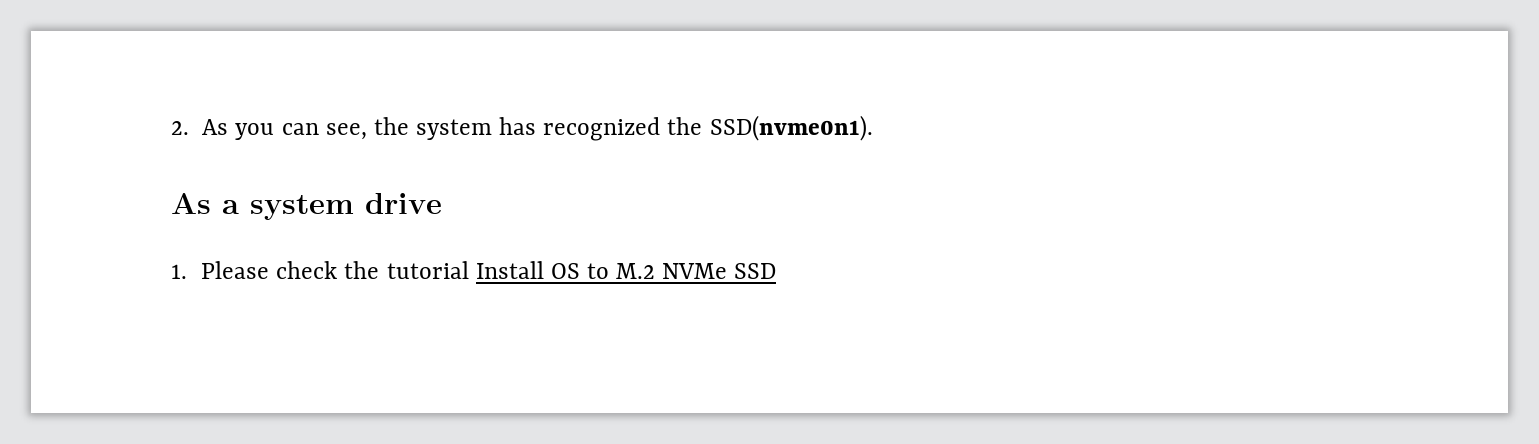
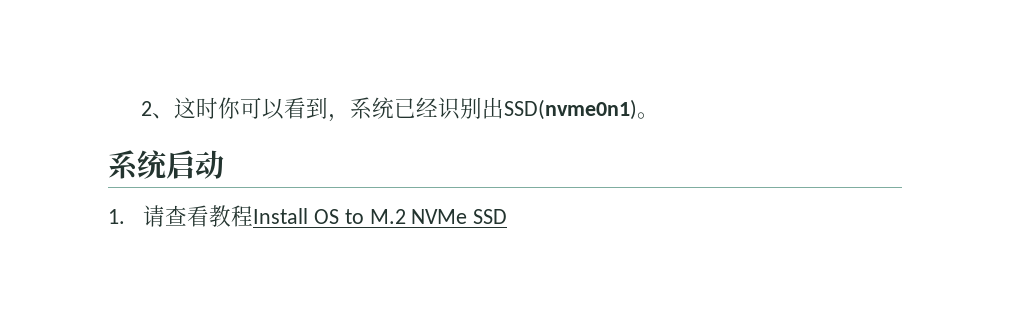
[171,115,873,141] [171,193,442,220] [171,261,469,279] 2. As you can see, the system has recognized the SSD(nvme0n1). // As a system drive // 1. Please check the tutorial -> [140,97,659,122] [108,150,224,180] [108,205,254,227] 2、这时你可以看到，系统已经识别出SSD(nvme0n1)。 // 系统启动 // 1.请查看教程

